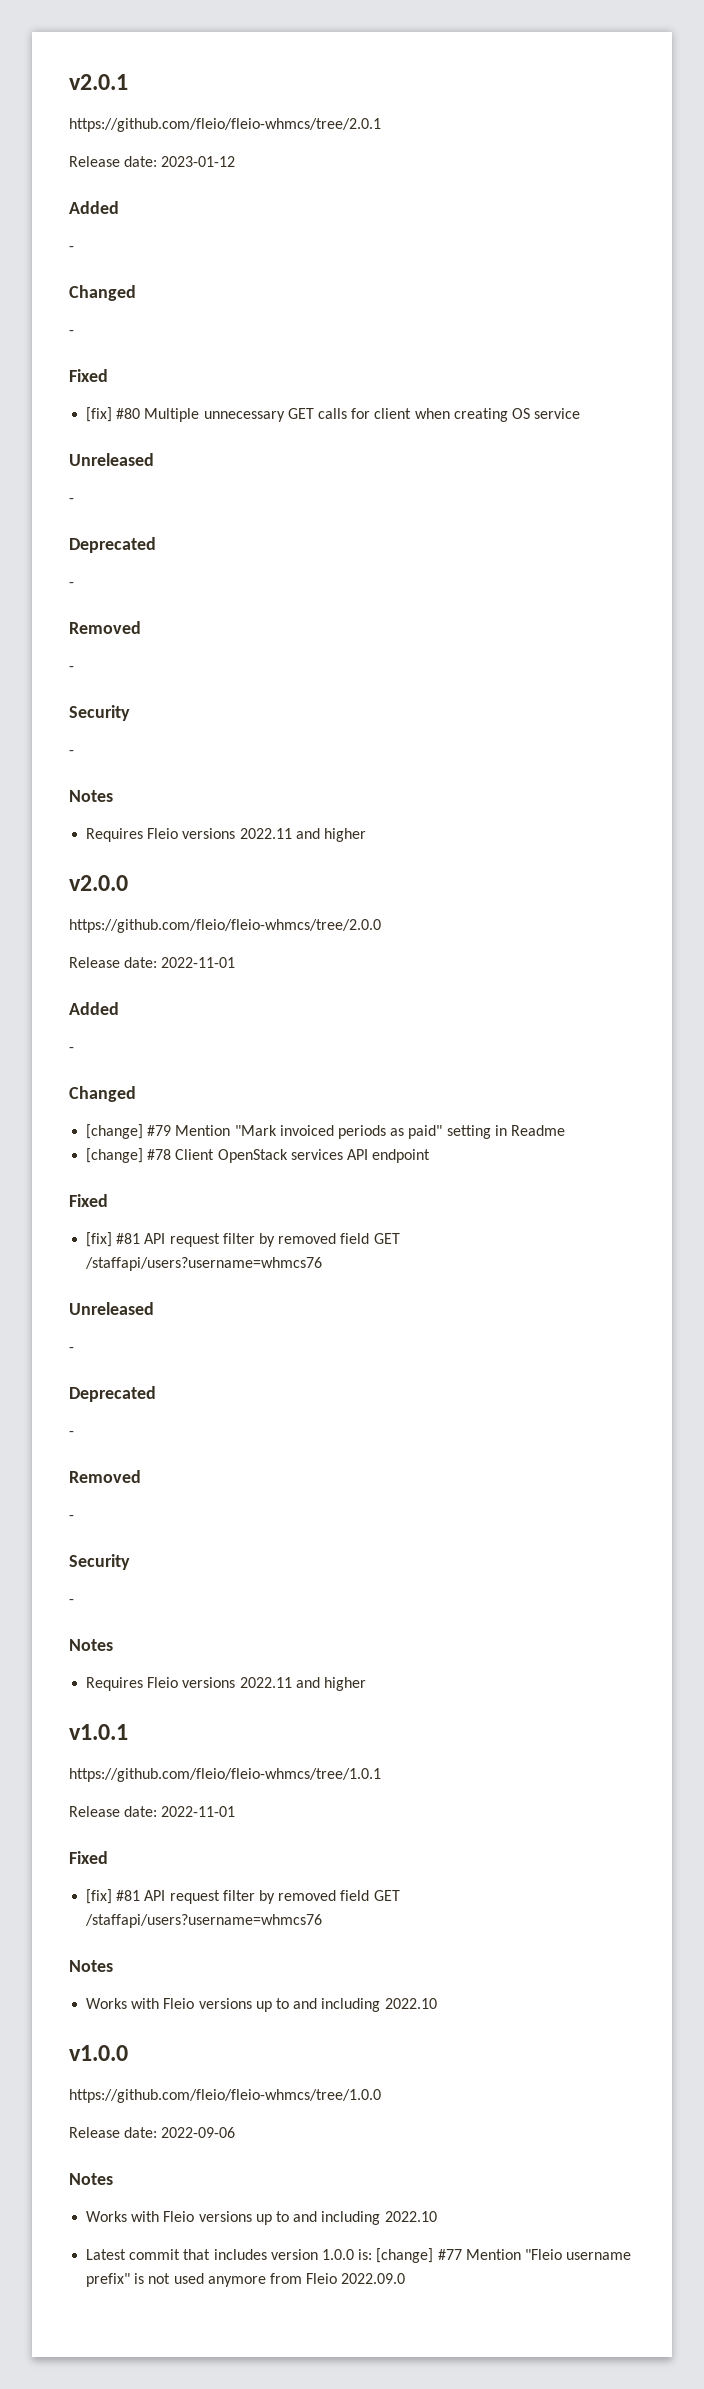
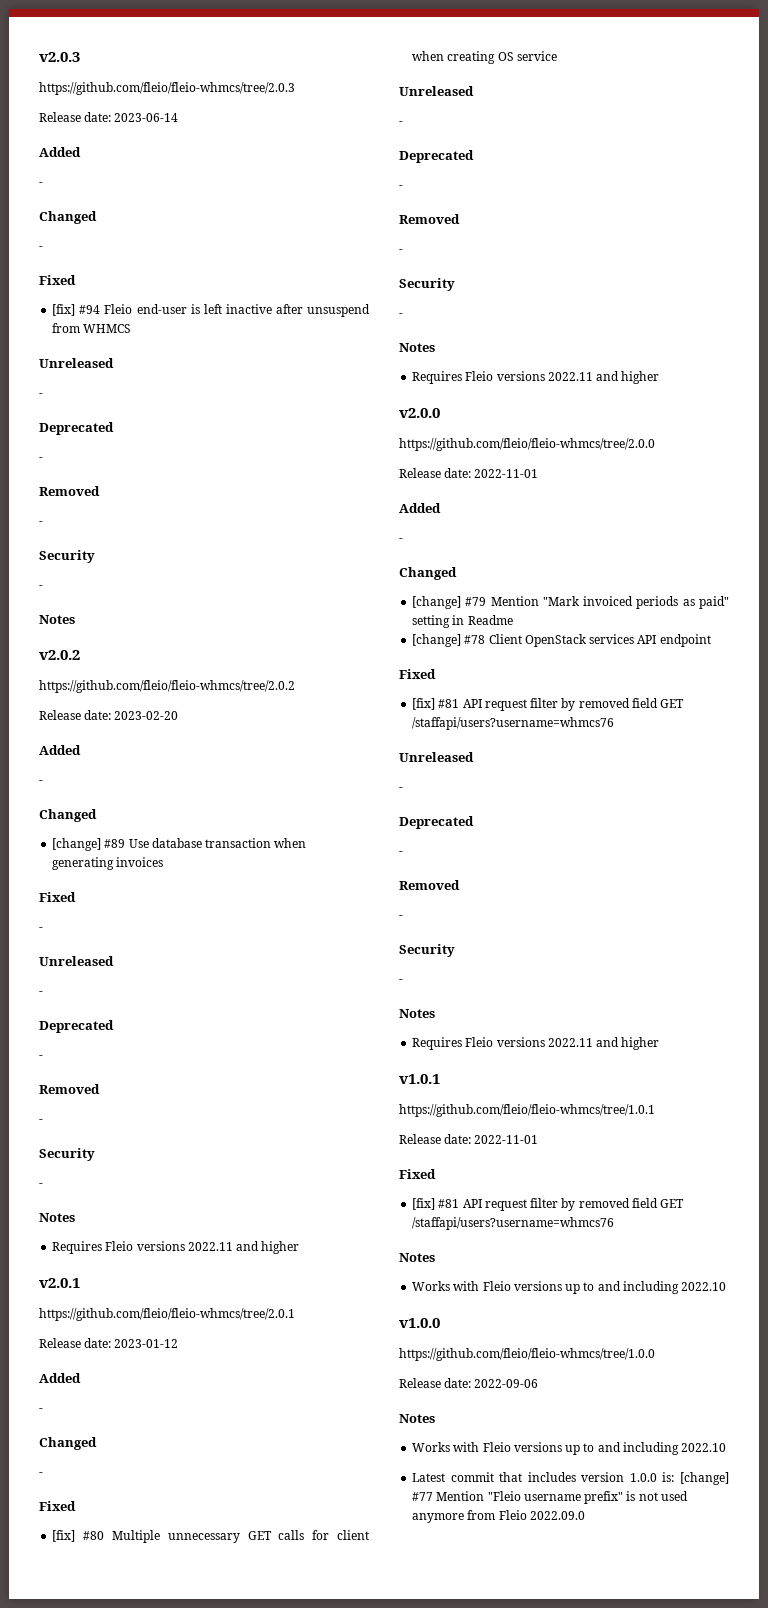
(69, 82) none -> [39,52,80,62] [39,82,295,95] [39,112,179,122] [39,147,81,157] [39,182,43,186] [39,211,97,224] [39,246,43,250] [39,275,76,285] [52,304,370,317] [52,323,132,333] [39,358,114,368] [39,393,43,397] [39,422,114,435] [39,457,43,461] [39,486,100,496] [39,521,43,525] [39,550,95,563] [39,585,43,589] [39,615,75,624] [39,650,80,660] [39,680,295,693] [39,710,179,720] [39,745,81,755] [39,780,43,784] [39,809,97,822] [52,838,307,851] [52,857,164,870] [39,892,76,902] [39,927,43,931] [39,956,114,966] [39,991,43,995] [39,1020,114,1033] [39,1055,43,1059] [39,1084,100,1094] [39,1119,43,1123] [39,1148,95,1161] [39,1183,43,1187] [39,1213,75,1222] [52,1241,300,1254] v2.0.3 // https://github.com/fleio/fleio-whmcs/tree/2.0.3 // Release date: 2023-06-14 // Added // - // Changed // - // Fixed // [fix] #94 Fleio end-user is left inactive after unsuspend from WHMCS // Unreleased // - // Deprecated // - // Removed // - // Security // - // Notes // v2.0.2 // https://github.com/fleio/fleio-whmcs/tree/2.0.2 // Release date: 2023-02-20 // Added // - // Changed // [change] #89 Use database transaction when generating invoices // Fixed // - // Unreleased // - // Deprecated // - // Removed // - // Security // - // Notes // Requires Fleio versions 2022.11 and higher //

